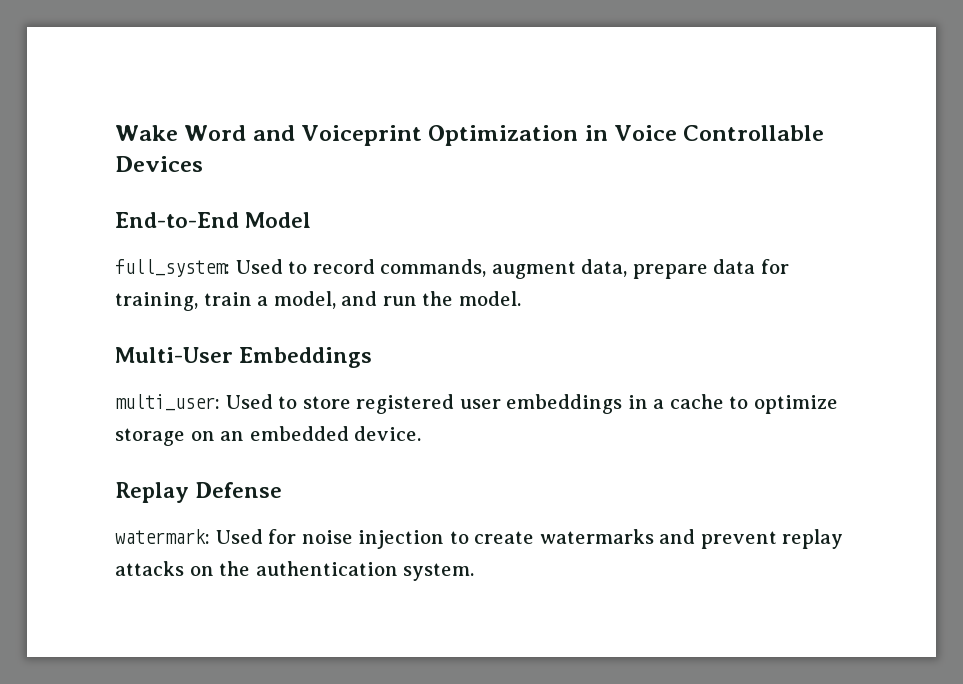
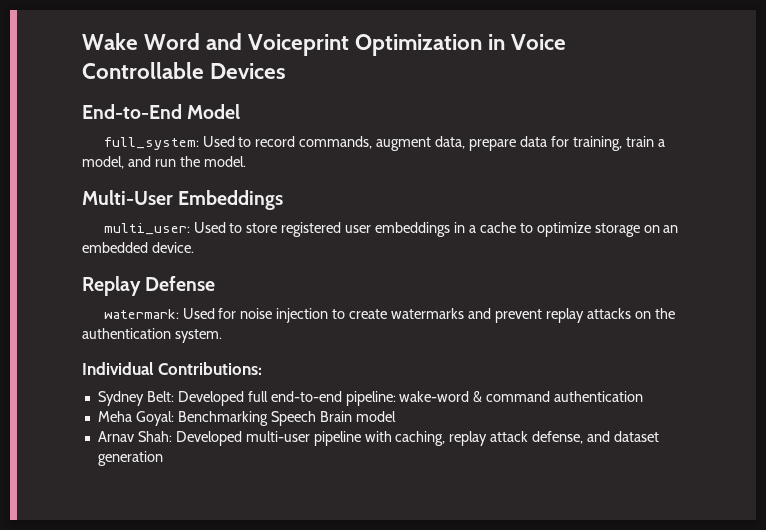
(475, 572) none -> [82,362,262,375] [97,391,644,406] [97,411,396,426] [97,431,660,446] [97,451,163,466] // Individual Contributions: // Sydney Belt: Developed full end-to-end pipeline: wake-word & command authentication // Meha Goyal: Benchmarking Speech Brain model // Arnav Shah: Developed multi-user pipeline with caching, replay attack defense, and dataset generation

